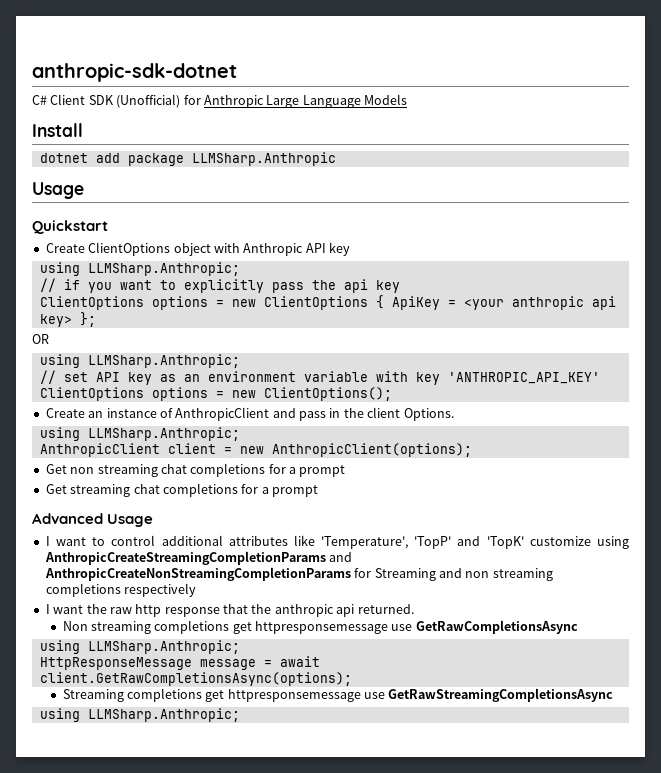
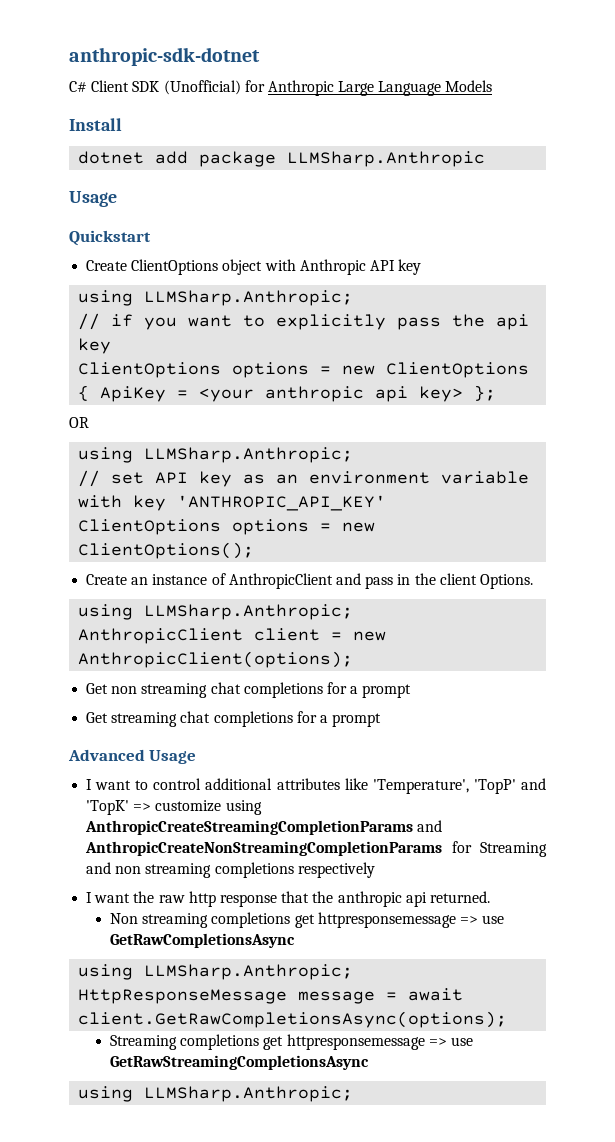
(524, 542) none -> [133,803,152,811] =>
(389, 627) none -> [460,916,479,924] =>
(361, 695) none -> [428,1038,447,1046] =>

